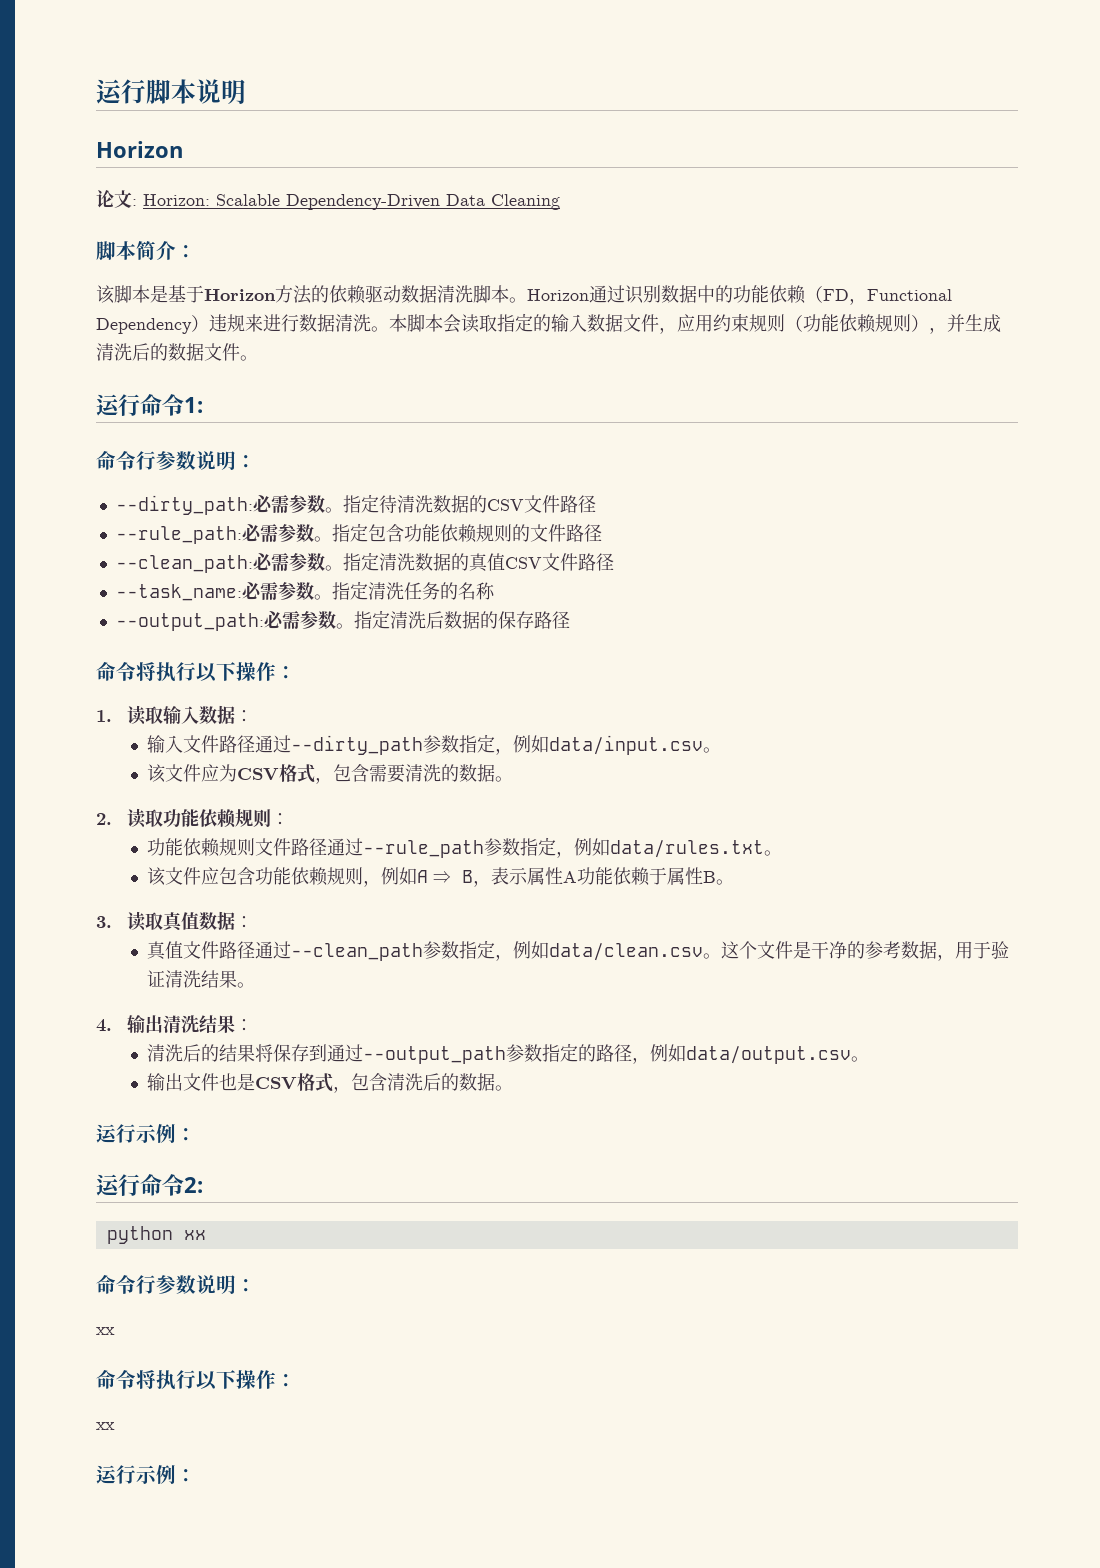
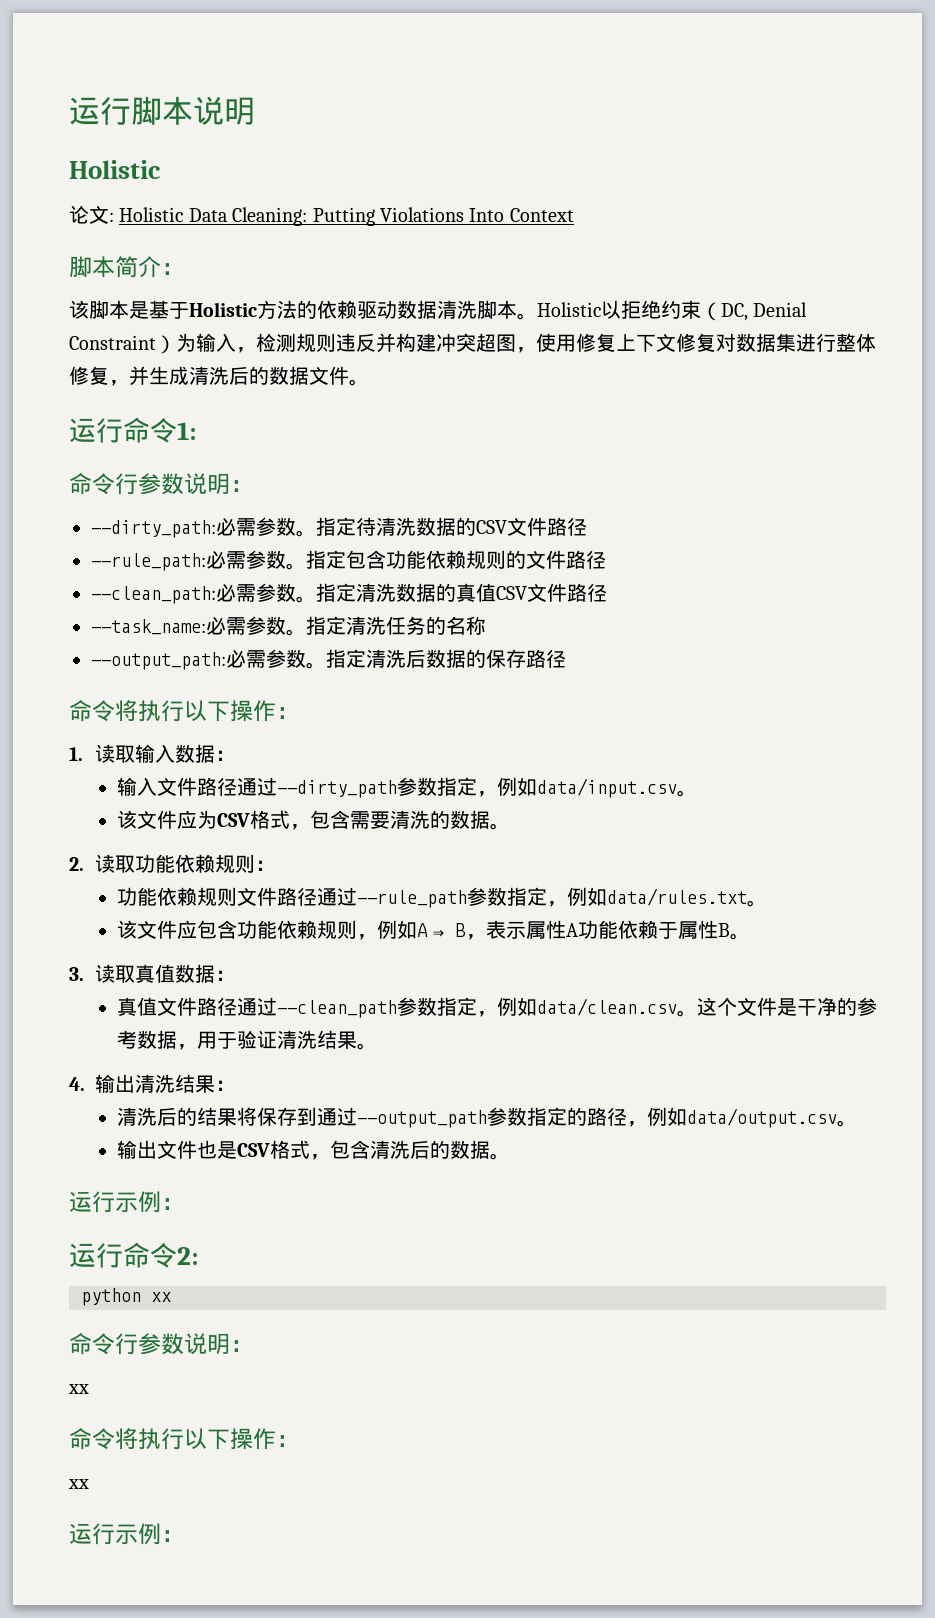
[96,141,183,158] Horizon -> [69,160,161,179] Holistic
[143,194,560,210] Horizon: Scalable Dependency-Driven Data Cleaning -> [119,207,574,226] Holistic Data Cleaning: Putting Violations Into Context
[204,289,276,301] Horizon -> [189,302,257,317] Holistic
[527,285,952,305] [96,313,929,334] Horizon通过识别数据中的功能依赖（FD，Functional Dependency）违规来进行数据清洗。本脚本会读取指定的输入数据文件，应用约束规则（功能依赖规则） -> [537,300,808,321] [69,333,876,354] [69,366,109,385] Holistic以拒绝约束（DC, Denial Constraint）为输入，检测规则违反并构建冲突超图，使用修复上下文修复对数据集进行整体修复

